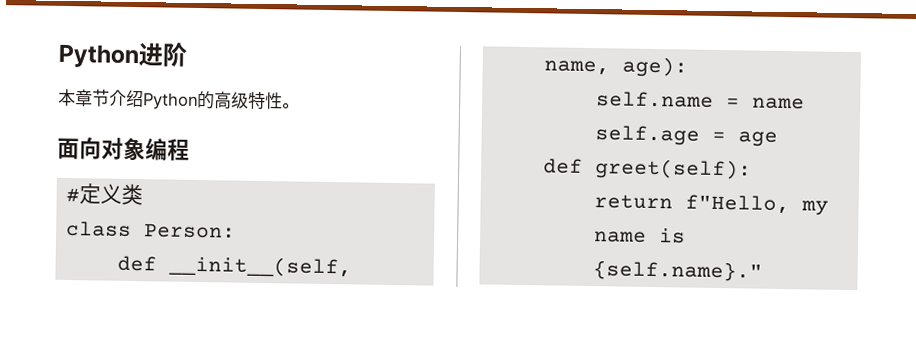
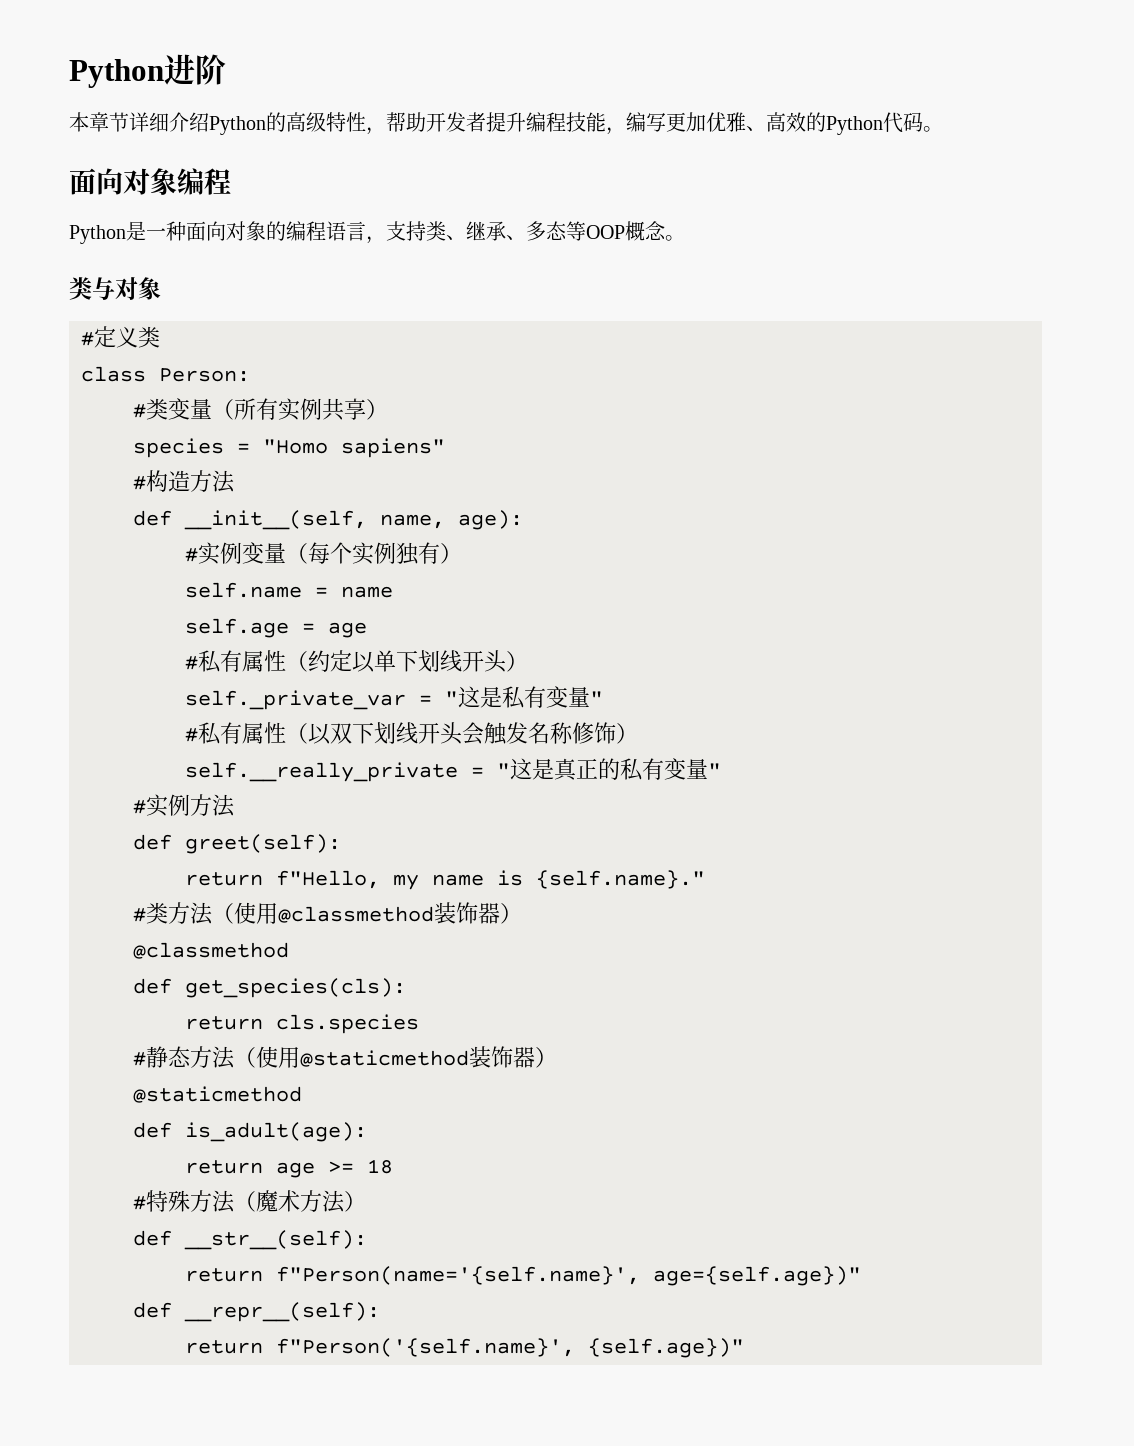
(110, 98) none -> [129,112,169,132] 详细
[282,102,299,109] [57,137,190,161] 。 // 面向对象编程 -> [366,112,943,135] [69,168,231,195] [69,221,685,244] [69,277,161,300] ，帮助开发者提升编程技能，编写更加优雅、高效的Python代码。 // 面向对象编程 // Python是一种面向对象的编程语言，支持类、继承、多态等OOP概念。 // 类与对象
[117,255,353,278] [544,56,689,78] def __init__(self, name, age): -> [133,398,388,421] [133,438,445,458] [133,470,235,493] [133,510,523,530] [185,542,462,565] #类变量（所有实例共享） // species = "Homo sapiens" // #构造方法 // def __init__(self, name, age): // #实例变量（每个实例独有）
(779, 139) none -> [185,650,528,673] [185,686,603,710] [185,722,638,745] [185,758,721,782] [133,794,235,817] // #私有属性（约定以单下划线开头） // self._private_var = "这是私有变量" // #私有属性（以双下划线开头会触发名称修饰） // self.__really_private = "这是真正的私有变量" // #实例方法
(764, 271) none -> [133,902,522,925] [133,942,289,959] [133,978,406,998] [185,1014,419,1034] [133,1046,557,1069] [133,1086,302,1103] [133,1122,367,1142] [185,1159,393,1178] [133,1190,366,1213] [133,1230,367,1250] [185,1266,861,1286] [133,1302,380,1322] [185,1338,744,1358] // #类方法（使用@classmethod装饰器） // @classmethod // def get_species(cls): // return cls.species // #静态方法（使用@staticmethod装饰器） // @staticmethod // def is_adult(age): // return age >= 18 // #特殊方法（魔术方法） // def __str__(self): // return f"Person(name='{self.name}', age={self.age})" // def __repr__(self): // return f"Person('{self.name}', {self.age})"

